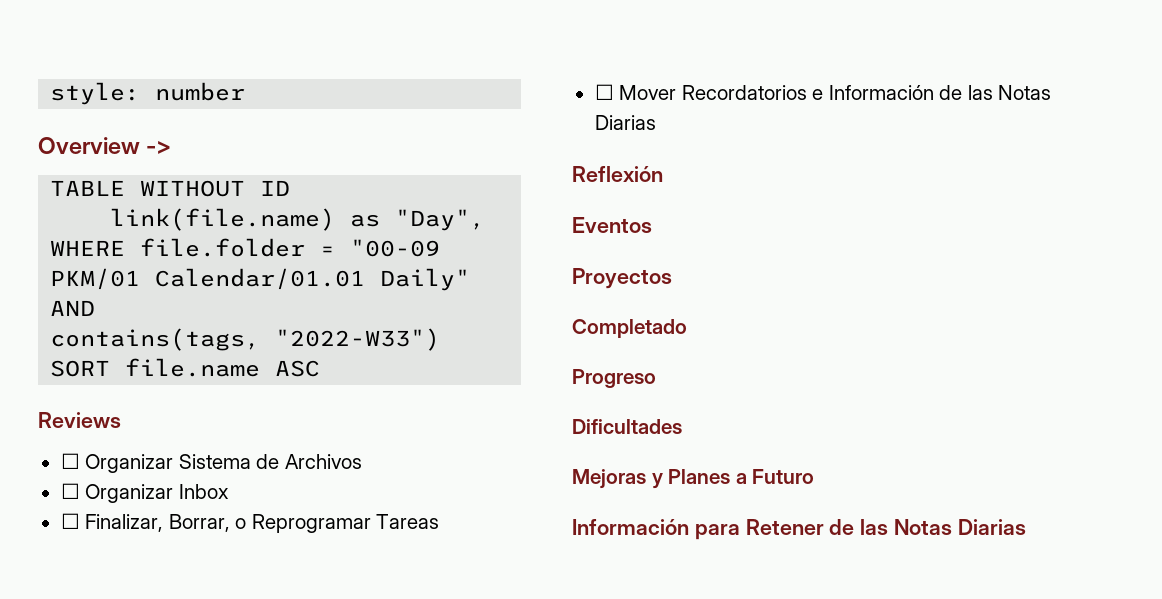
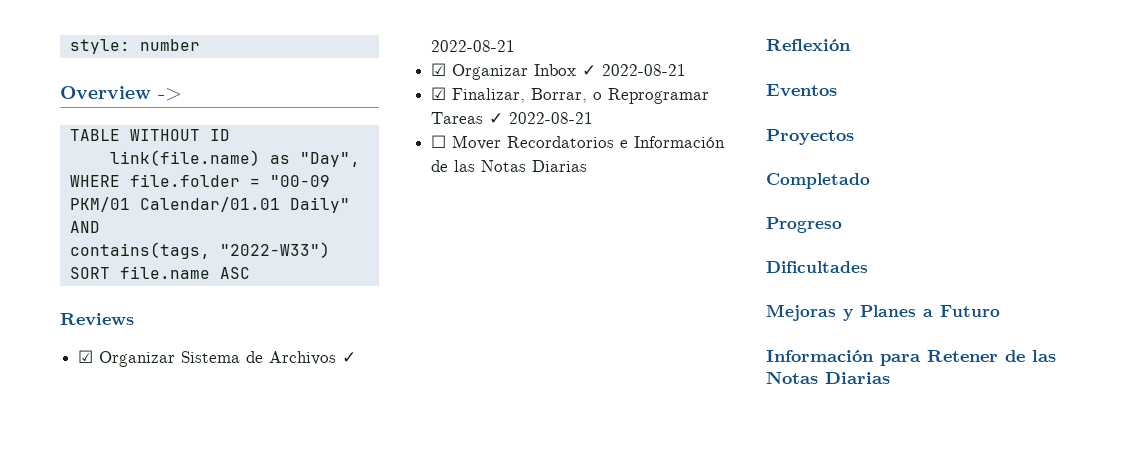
[60,453,80,469] ☐ -> [78,350,94,363] ☑
[60,483,80,499] // ☐ -> [342,352,357,363] [431,40,516,52] [431,63,447,76] ✓ 2022-08-21 // ☑
[60,513,80,529] // ☐ -> [582,64,687,76] [431,87,447,100] ✓ 2022-08-21 // ☑
(440, 521) none -> [489,112,594,124] ✓ 2022-08-21

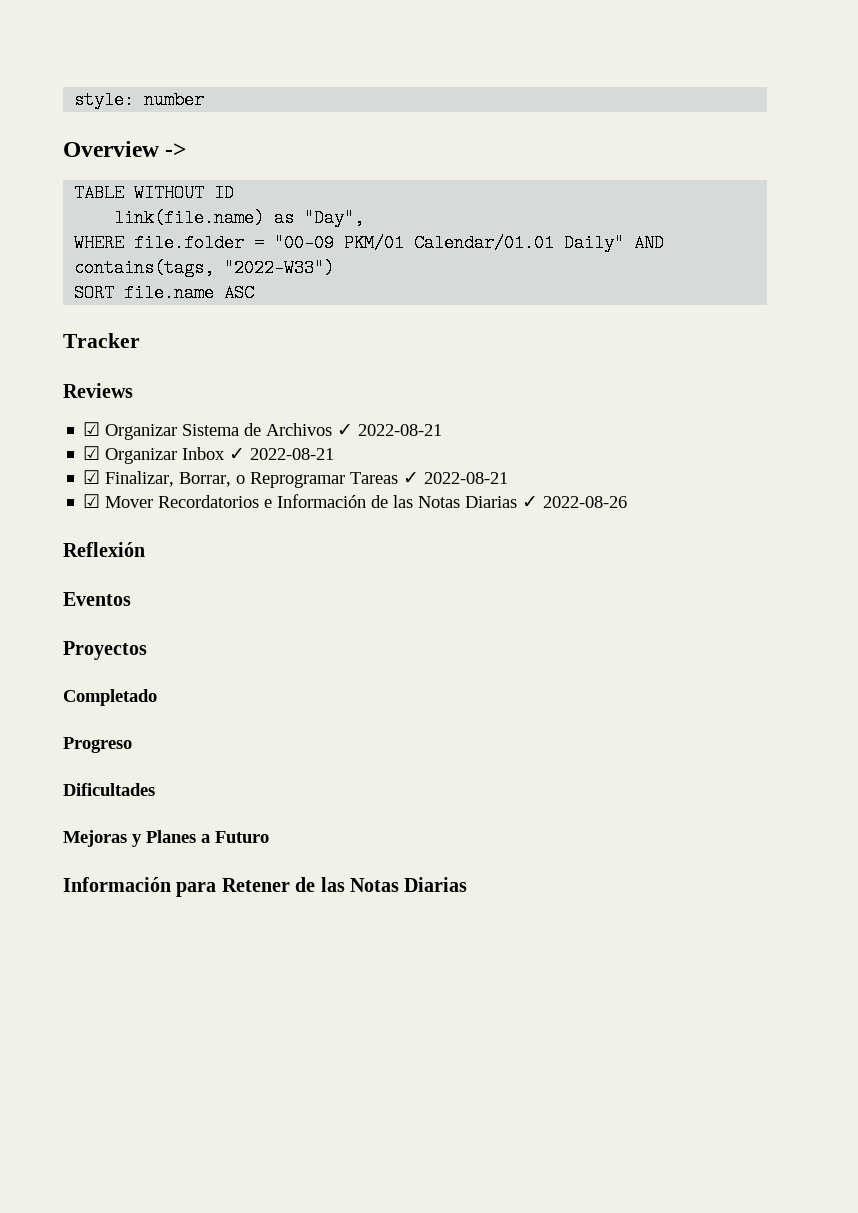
(250, 273) none -> [63,333,140,348] // Tracker
[431,135,447,148] ☐ -> [83,494,101,508] ☑
(588, 166) none -> [522,496,628,508] ✓ 2022-08-26

